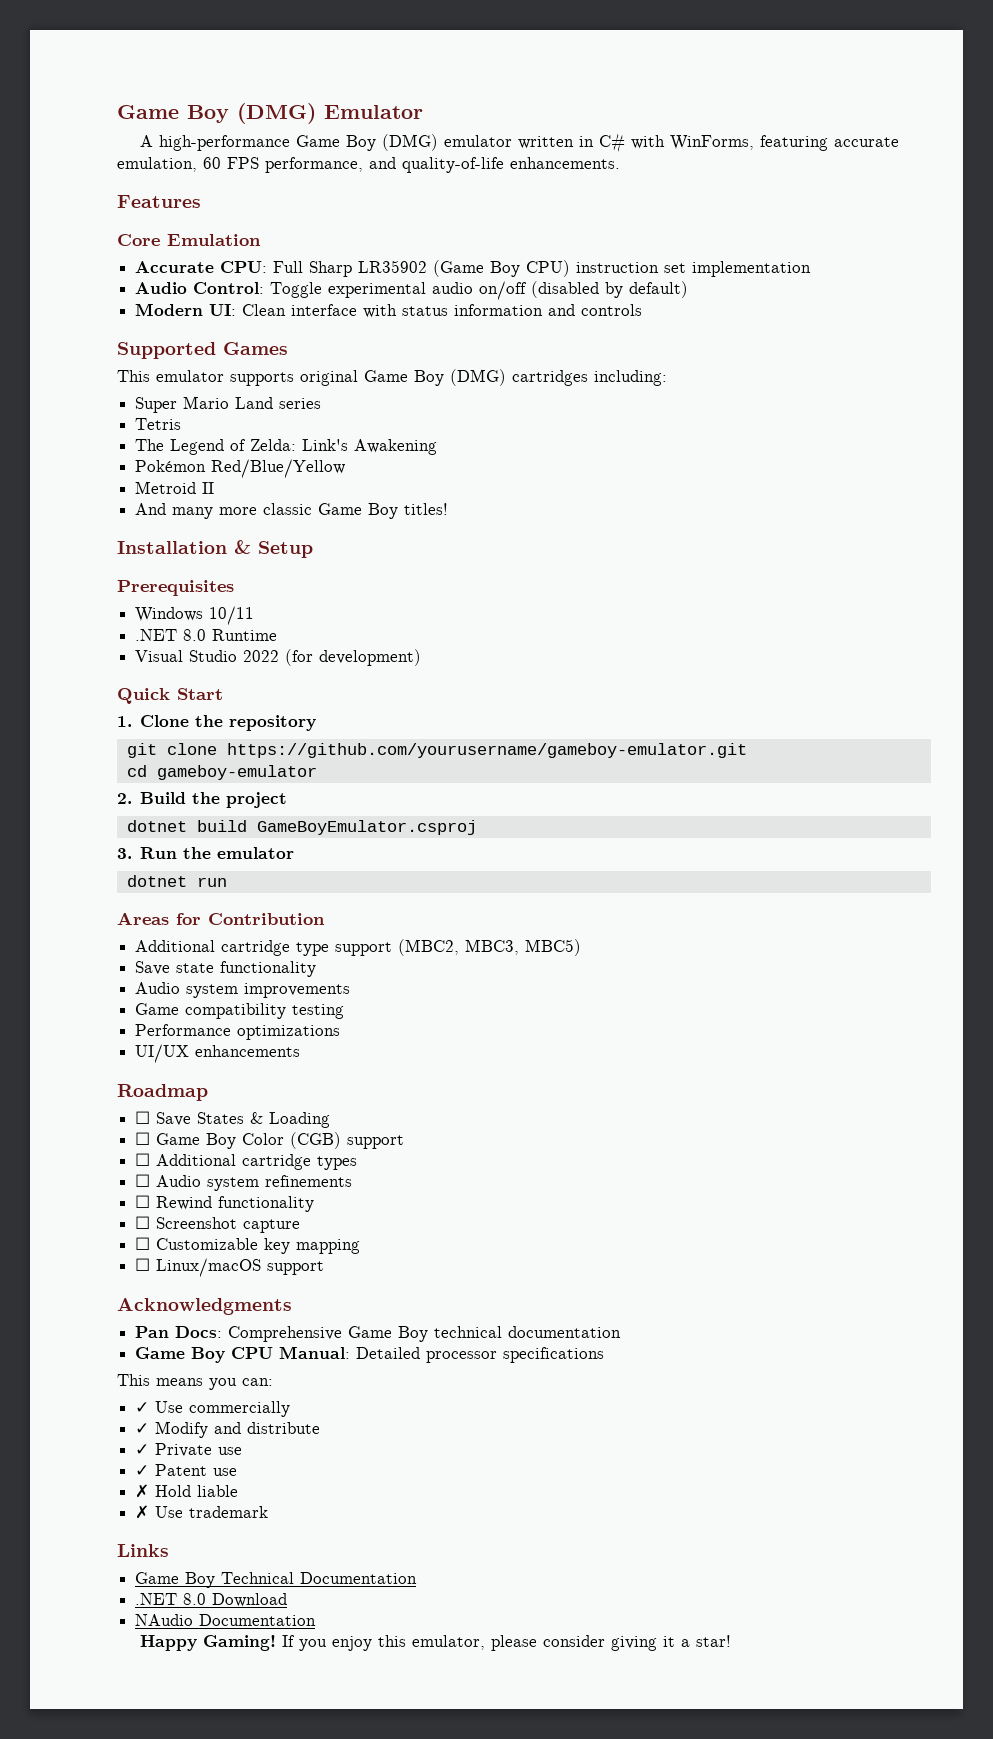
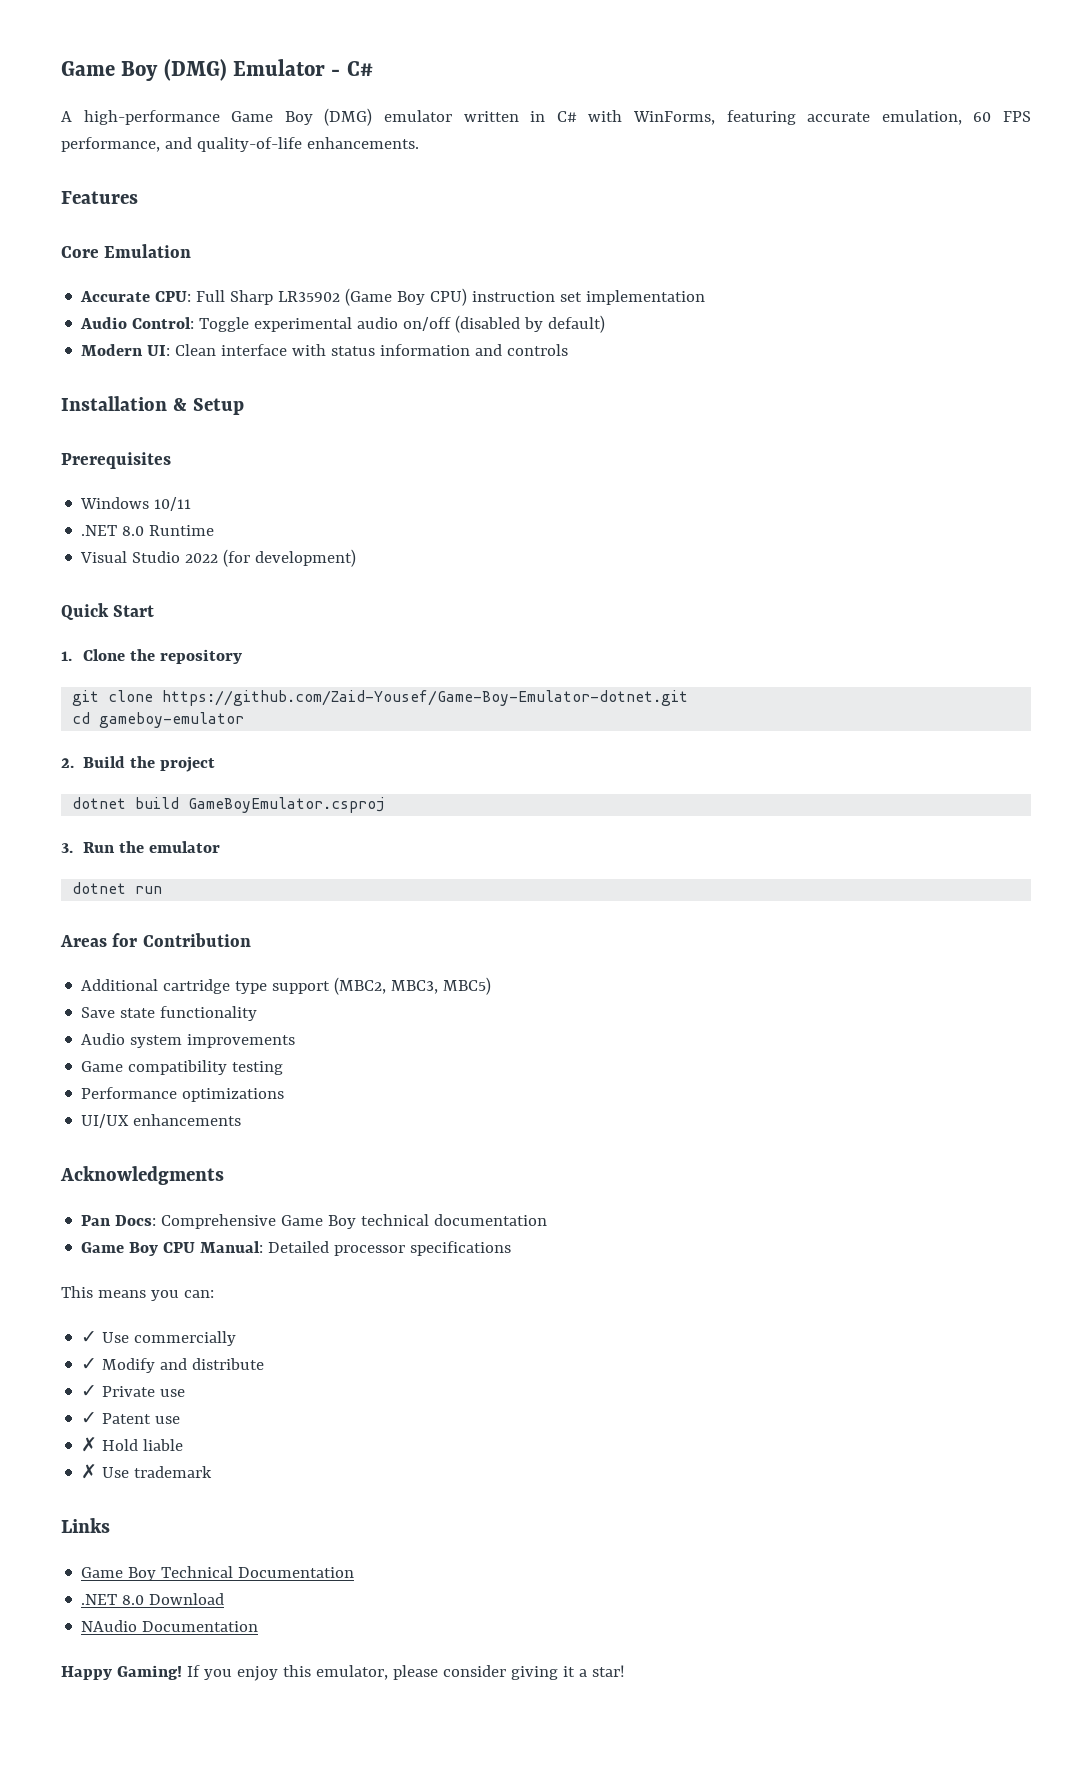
(423, 112) none -> [331,61,373,76] - C#
[117,342,288,359] [117,369,667,386] [135,396,322,413] [135,418,182,430] [135,439,438,455] [135,459,346,478] [135,481,215,494] [135,503,449,519] // Supported Games // This emulator supports original Game Boy (DMG) cartridges including: // Super Mario Land series // Tetris // The Legend of Zelda: Link's Awakening // Pokémon Red/Blue/Yellow // Metroid II // And many more classic Game Boy titles! -> (569, 350) none
[226,743,747,758] https://github.com/yourusername/gameboy-emulator.git -> [162,690,689,706] https://github.com/Zaid-Yousef/Game-Boy-Emulator-dotnet.git
[117,1084,208,1101] [135,1111,331,1128] [135,1132,405,1149] [135,1153,358,1170] [135,1174,353,1191] [135,1195,315,1212] [135,1216,301,1233] [135,1237,361,1254] [135,1258,325,1277] // Roadmap // ☐ Save States & Loading // ☐ Game Boy Color (CGB) support // ☐ Additional cartridge types // ☐ Audio system refinements // ☐ Rewind functionality // ☐ Screenshot capture // ☐ Customizable key mapping // ☐ Linux/macOS support -> (242, 1120) none

